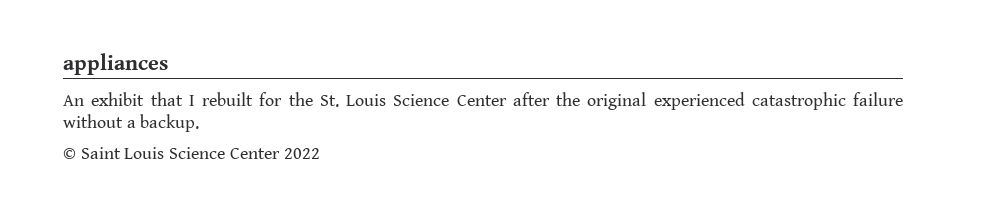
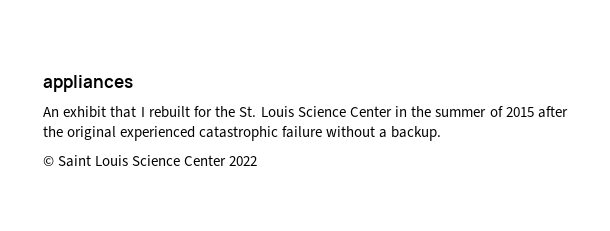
(507, 100) none -> [395,106,534,117] in the summer of 2015

